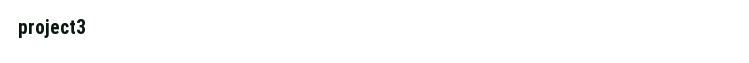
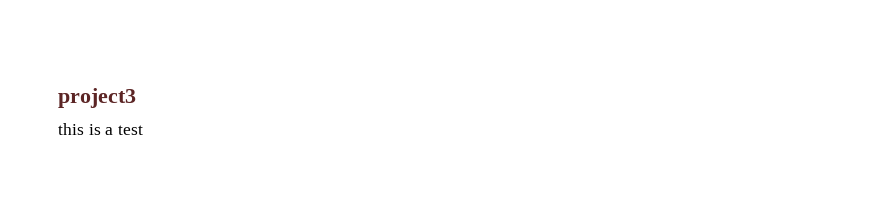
(86, 28) none -> [58,123,144,135] // this is a test

